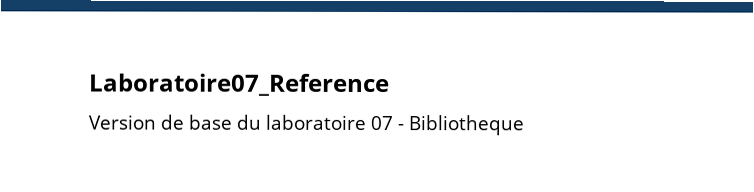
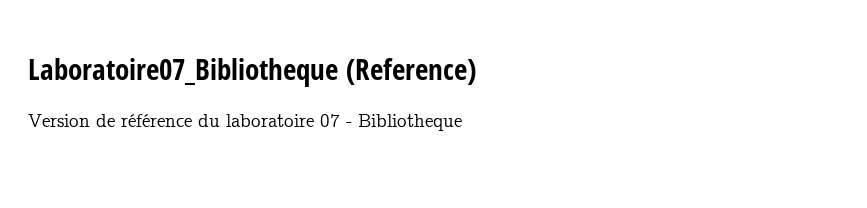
[89,73,390,97] Laboratoire07_Reference -> [28,58,476,87] Laboratoire07_Bibliotheque (Reference)
[188,114,232,130] base -> [121,114,192,127] référence

